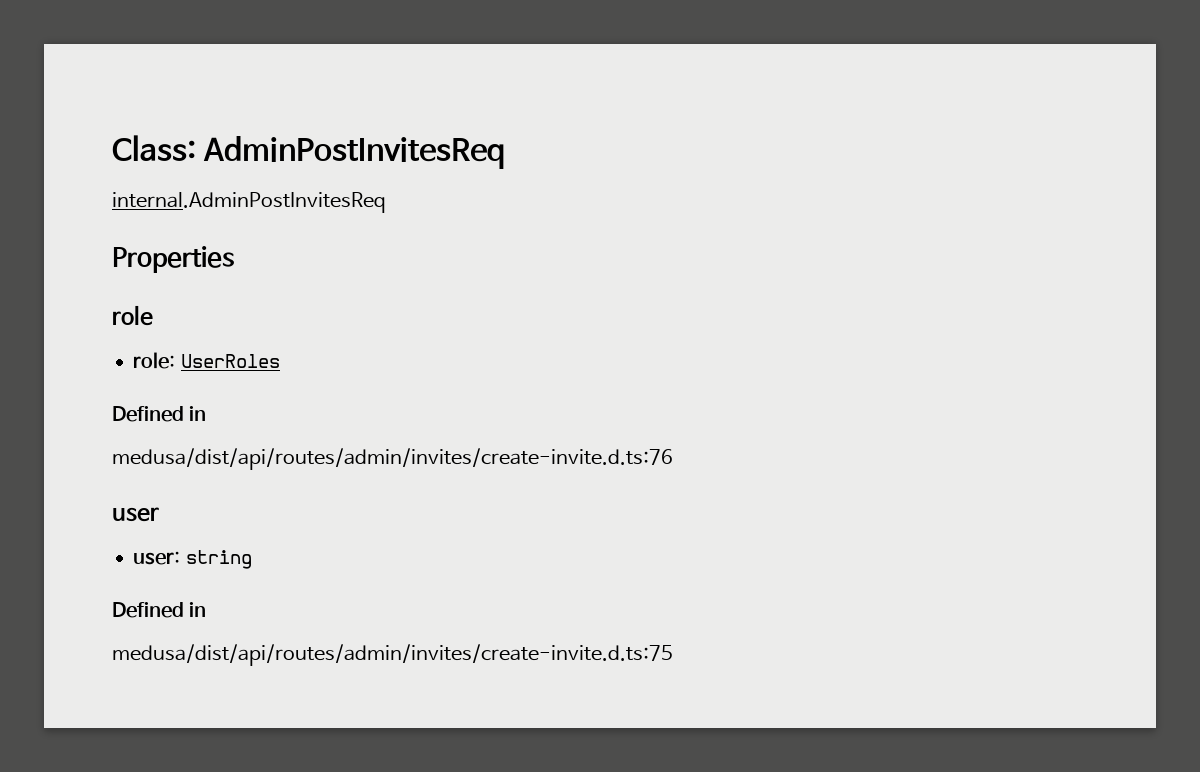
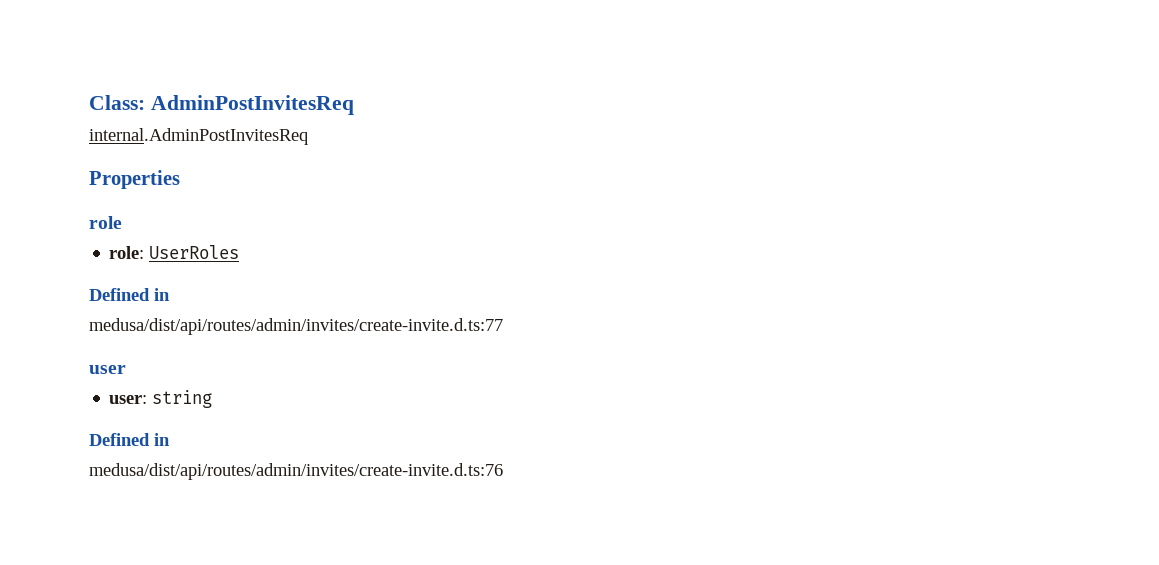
[112,448,673,470] medusa/dist/api/routes/admin/invites/create-invite.d.ts:76 -> [89,318,503,335] medusa/dist/api/routes/admin/invites/create-invite.d.ts:77
[112,644,673,666] medusa/dist/api/routes/admin/invites/create-invite.d.ts:75 -> [89,463,503,480] medusa/dist/api/routes/admin/invites/create-invite.d.ts:76

